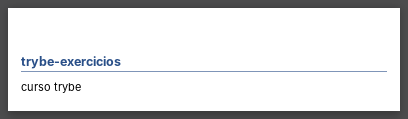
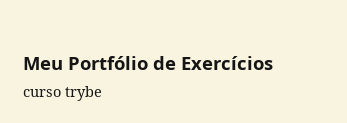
[21,56,121,69] trybe-exercicios -> [23,56,273,70] Meu Portfólio de Exercícios

